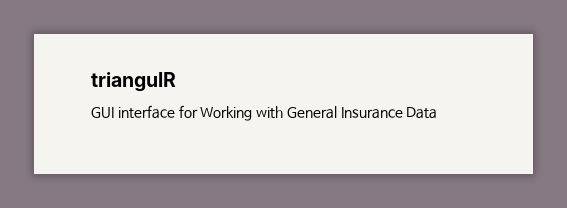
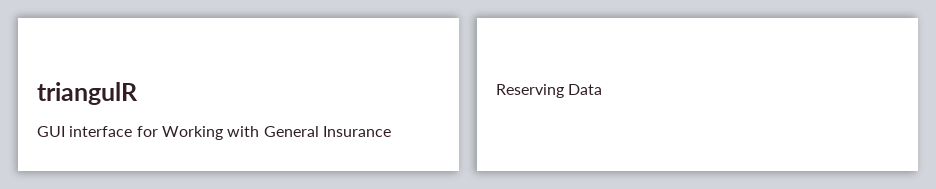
(403, 113) none -> [496,84,564,98] Reserving

